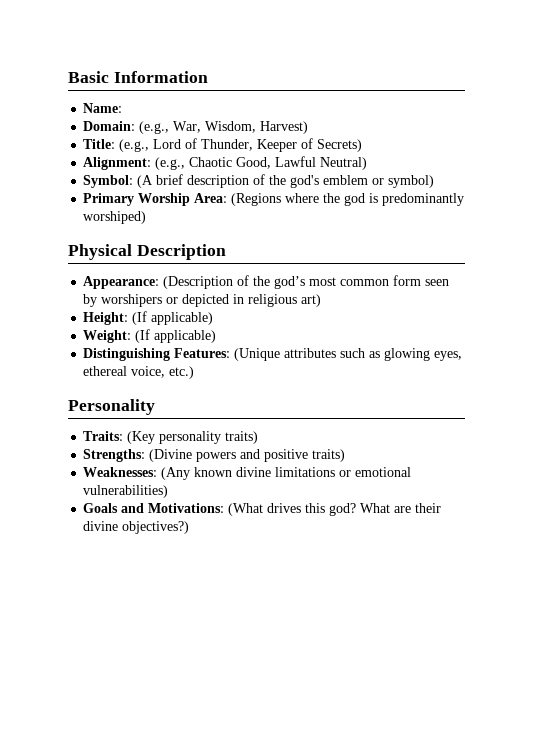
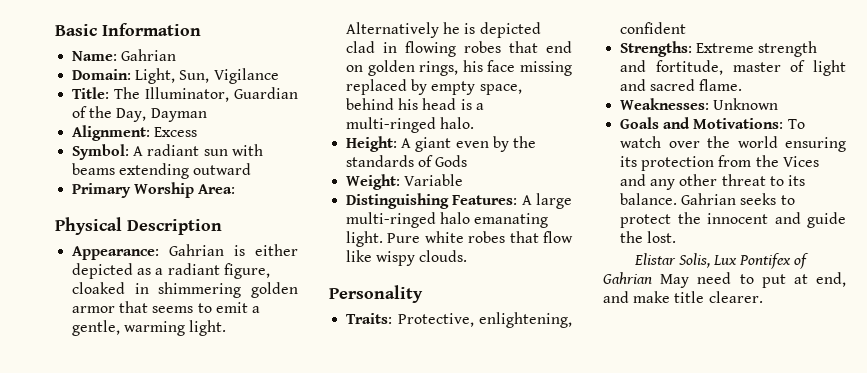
(123, 108) none -> [121,49,177,61] Gahrian
[139,121,309,134] [83,138,363,152] [83,156,368,170] [83,174,435,188] [83,193,465,206] [83,211,147,224] [68,244,226,260] [83,275,450,289] [83,294,322,307] [83,311,214,325] (e.g., War, Wisdom, Harvest) // Title: (e.g., Lord of Thunder, Keeper of Secrets) // Alignment: (e.g., Chaotic Good, Lawful Neutral) // Symbol: (A brief description of the god's emblem or symbol) // Primary Worship Area: (Regions where the god is predominantly worshiped) // Physical Description // Appearance: (Description of the god’s most common form seen by worshipers or depicted in religious art) // Height: (If applicable) -> [135,68,279,84] [72,87,298,102] [72,106,207,122] [72,125,198,141] [72,144,263,160] [72,163,252,179] [72,182,236,198] [55,217,222,235] [72,244,298,260] [72,263,270,279] [72,282,298,298] [72,301,260,313] [72,320,227,336] [346,22,541,38] [346,41,572,57] [346,60,572,76] [346,79,522,95] [346,98,484,110] [346,117,475,133] [346,136,536,152] [346,155,468,167] Light, Sun, Vigilance // Title: The Illuminator, Guardian of the Day, Dayman // Alignment: Excess // Symbol: A radiant sun with beams extending outward // Primary Worship Area: // Physical Description // Appearance: Gahrian is either depicted as a radiant figure, cloaked in shimmering golden armor that seems to emit a gentle, warming light. Alternatively he is depicted clad in flowing robes that end on golden rings, his face missing replaced by empty space, behind his head is a multi-ringed halo. // Height: A giant even by the standards of Gods
[135,329,217,343] (If applicable) -> [404,174,464,186] Variable
[234,348,463,361] [83,366,195,379] [68,399,155,415] [83,431,259,444] [83,449,346,462] [83,467,412,480] [83,485,169,498] [83,503,442,516] [83,521,190,534] (Unique attributes such as glowing eyes, ethereal voice, etc.) // Personality // Traits: (Key personality traits) // Strengths: (Divine powers and positive traits) // Weaknesses: (Any known divine limitations or emotional vulnerabilities) // Goals and Motivations: (What drives this god? What are their divine objectives?) -> [521,193,572,209] [346,212,549,228] [346,231,573,247] [346,250,468,266] [329,285,423,303] [346,312,572,328] [620,22,687,34] [620,41,818,57] [620,60,846,76] [620,79,743,91] [620,98,779,110] [620,117,805,129] [620,136,846,152] [620,155,819,171] [620,174,805,190] [620,193,795,205] [620,212,846,228] [620,231,677,243] [633,253,810,269] [603,272,846,288] [603,291,763,303] A large multi-ringed halo emanating light. Pure white robes that flow like wispy clouds. // Personality // Traits: Protective, enlightening, confident // Strengths: Extreme strength and fortitude, master of light and sacred flame. // Weaknesses: Unknown // Goals and Motivations: To watch over the world ensuring its protection from the Vices and any other threat to its balance. Gahrian seeks to protect the innocent and guide the lost. // Elistar Solis, Lux Pontifex of Gahrian May need to put at end, and make title clearer.

